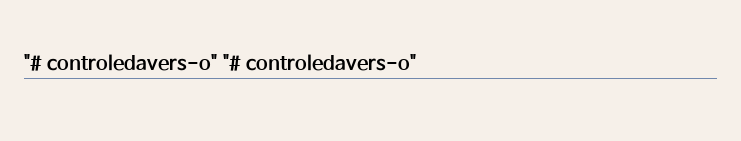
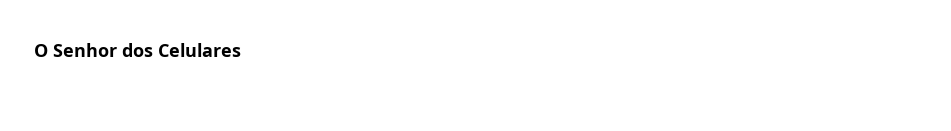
[24,54,416,71] "# controledavers-o" "# controledavers-o" -> [34,43,241,57] O Senhor dos Celulares

